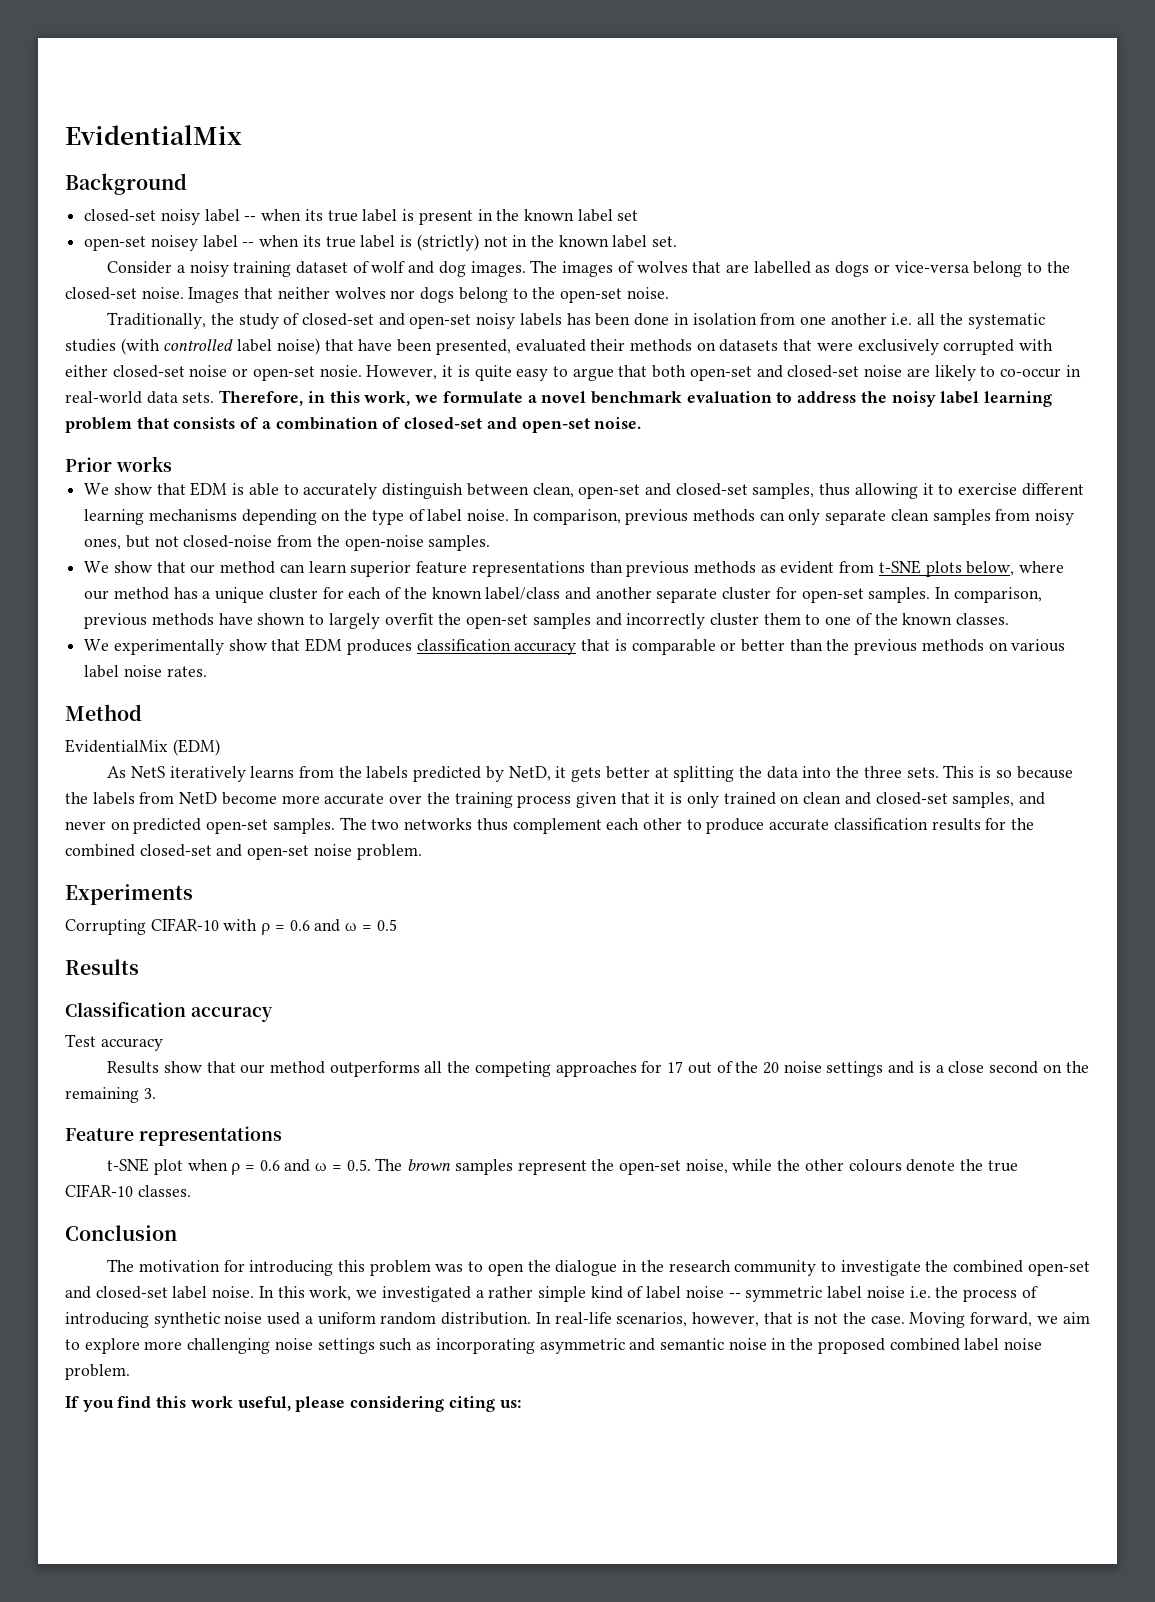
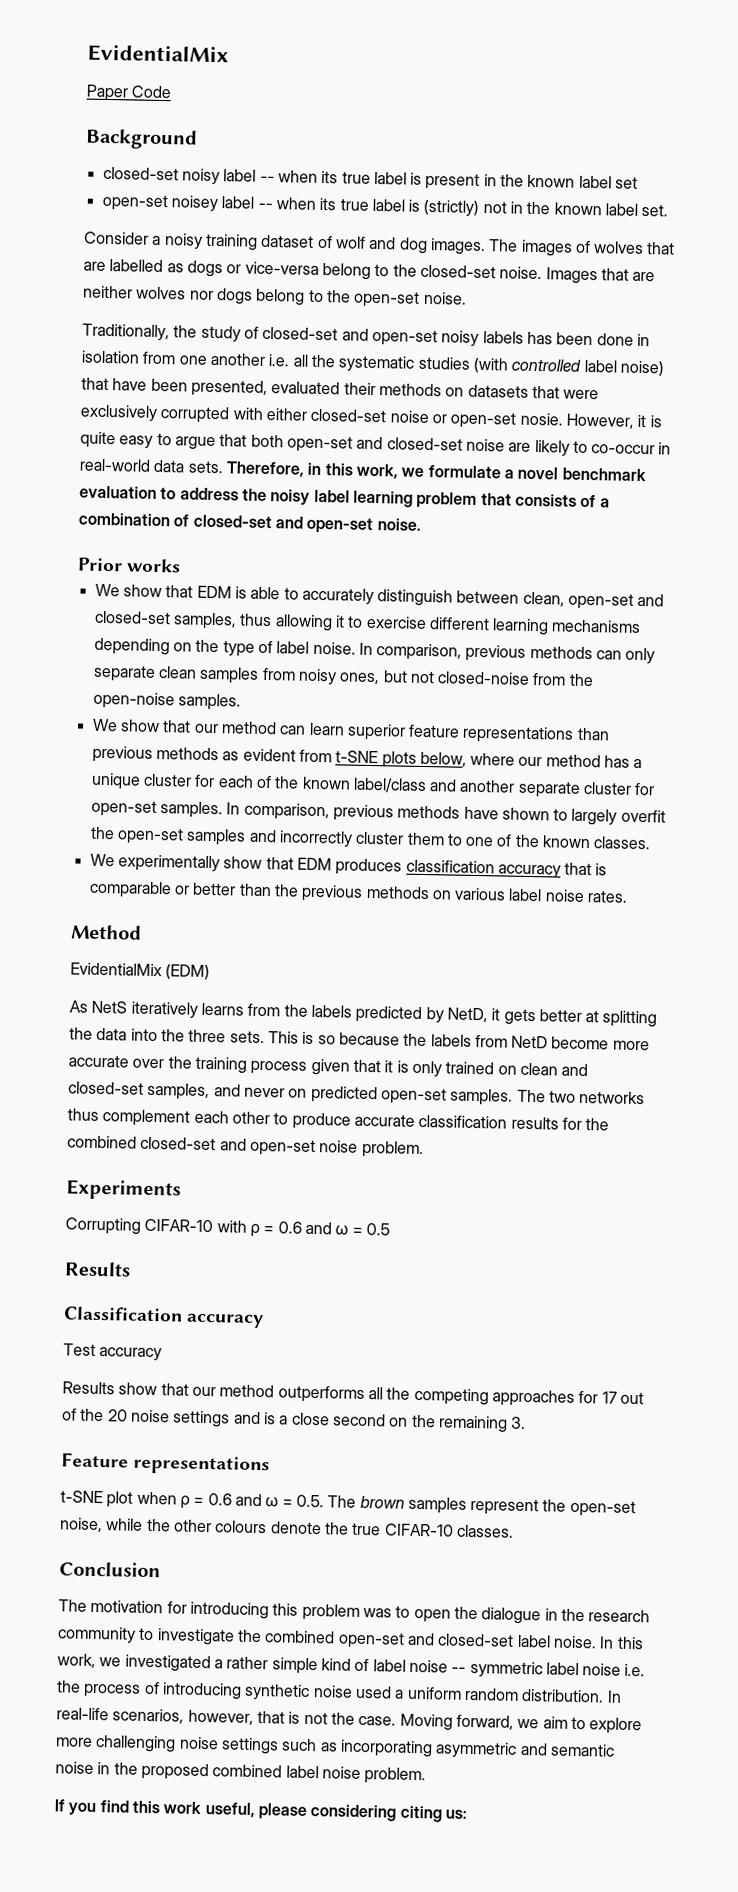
[65,125,242,145] EvidentialMix -> [87,43,229,64] [86,84,173,102] EvidentialMix // Paper Code
(274, 293) none -> [632,271,656,282] are

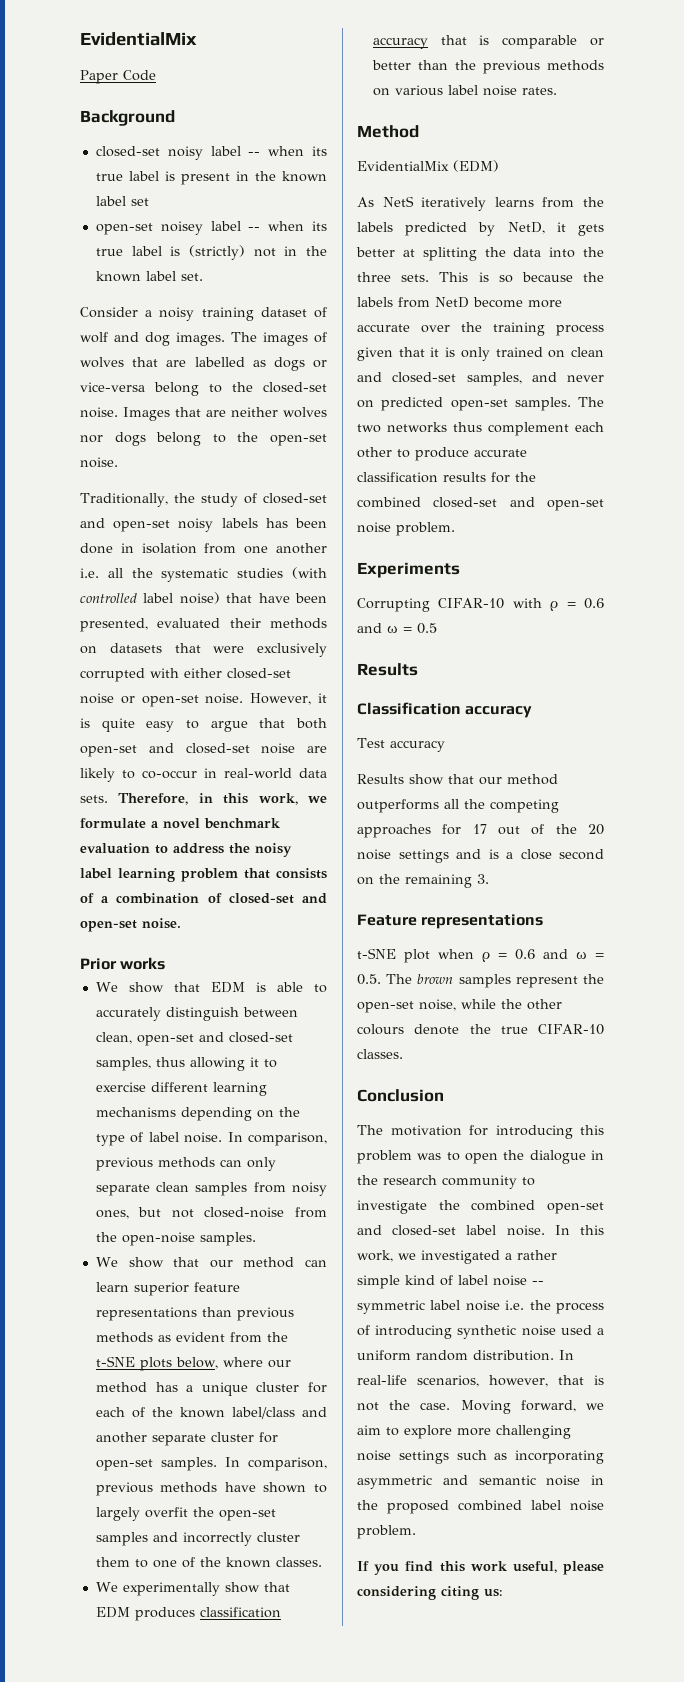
[519,412,563,426] nosie. -> [205,693,244,704] noise.
(332, 756) none -> [266,1332,288,1342] the

